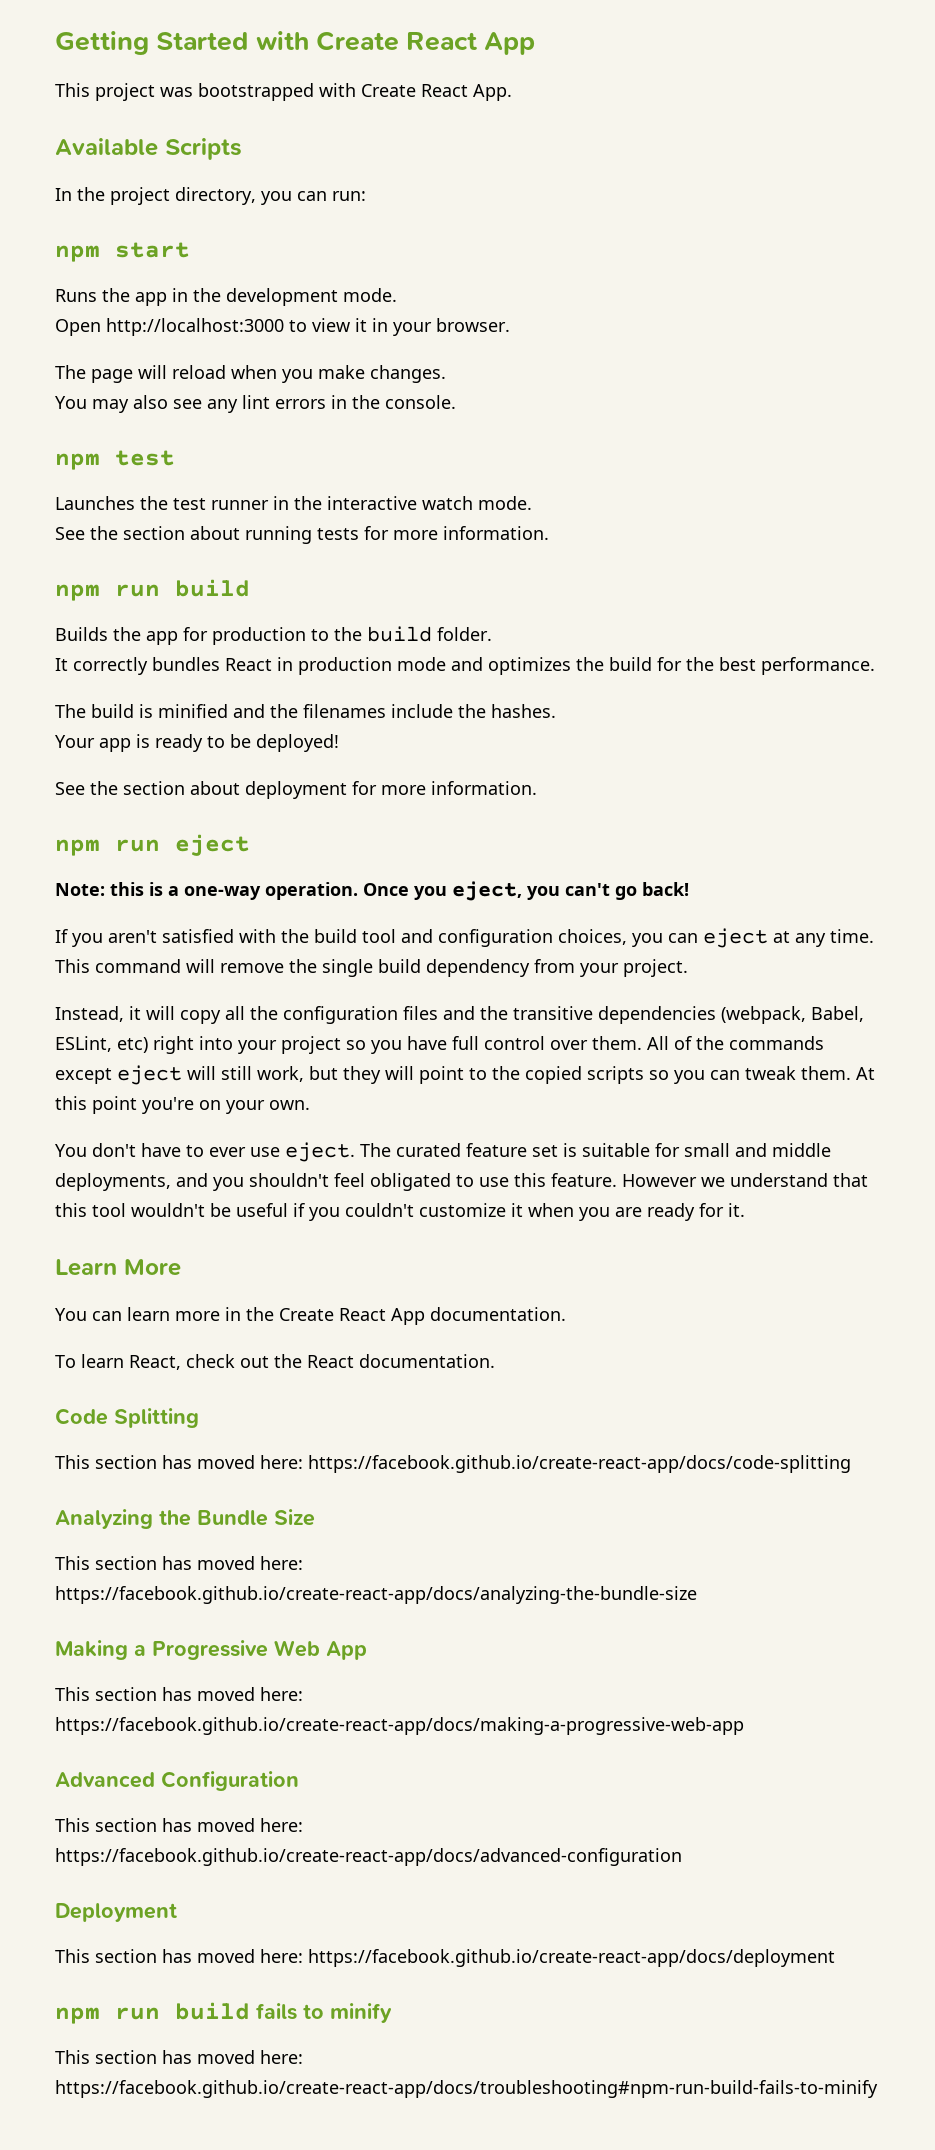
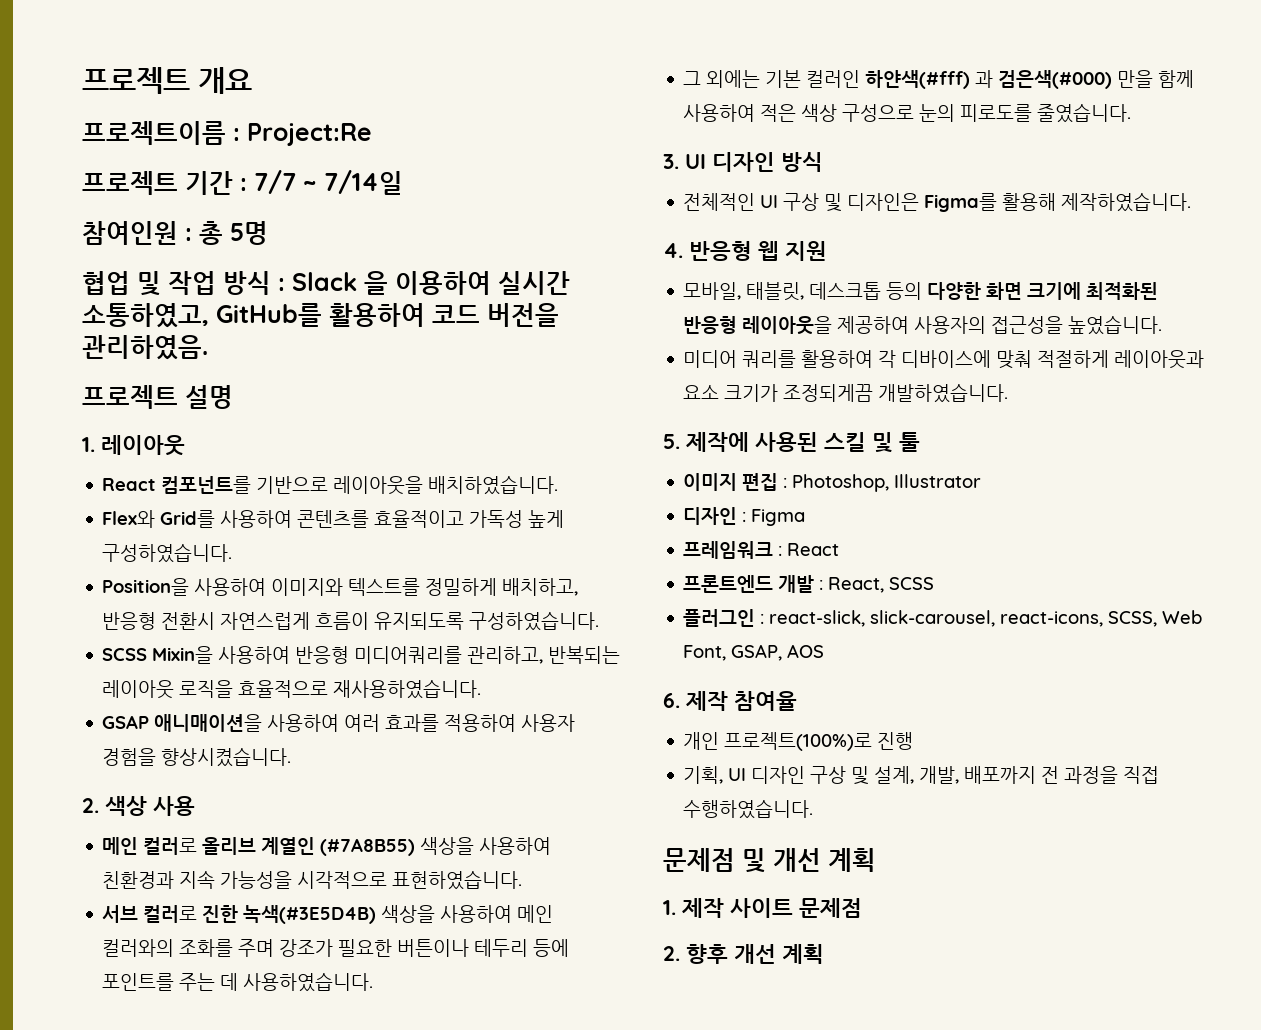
[55,31,536,55] [55,83,512,101] [55,138,242,160] [55,187,366,205] [55,242,190,262] [55,288,397,306] [55,318,510,336] [55,365,446,383] [55,395,456,413] [55,450,175,470] [55,496,532,510] [55,526,549,544] [55,579,250,601] [55,626,492,645] [55,657,875,675] [55,704,556,718] [55,734,339,752] [55,781,537,799] [55,834,250,856] [55,881,689,901] [55,928,874,948] [55,959,688,977] [55,1006,864,1024] [55,1036,824,1054] [55,1065,875,1085] [55,1096,310,1114] [55,1142,831,1162] [55,1173,868,1191] [55,1203,745,1221] [55,1259,181,1276] [55,1307,566,1325] [55,1354,495,1370] [55,1408,199,1428] [55,1455,851,1473] [55,1509,315,1529] [55,1556,303,1570] [55,1586,697,1604] [55,1640,367,1660] [55,1687,303,1701] [55,1717,744,1735] [55,1771,299,1791] [55,1818,303,1832] [55,1848,682,1866] [55,1903,177,1922] [55,1949,835,1967] [55,2002,392,2024] [55,2050,303,2064] [55,2080,878,2098] Getting Started with Create React App // This project was bootstrapped with Create React App. // Available Scripts // In the project directory, you can run: // npm start // Runs the app in the development mode. // Open http://localhost:3000 to view it in your browser. // The page will reload when you make changes. // You may also see any lint errors in the console. // npm test // Launches the test runner in the interactive watch mode. // See the section about running tests for more information. // npm run build // Builds the app for production to the build folder. // It correctly bundles React in production mode and optimizes the build for the best performance. // The build is minified and the filenames include the hashes. // Your app is ready to be deployed! // See the section about deployment for more information. // npm run eject // Note: this is a one-way operation. Once you eject, you can't go back! // If you aren't satisfied with the build tool and configuration choices, you can eject at any time. This command will remove the single build dependency from your project. // Instead, it will copy all the configuration files and the transitive dependencies (webpack, Babel, ESLint, etc) right into your project so you have full control over them. All of the commands except eject will still work, but they will point to the copied scripts so you can tweak them. At this point you're on your own. // You don't have to ever use eject. The curated feature set is suitable for small and middle deployments, and you shouldn't feel obligated to use this feature. However we understand that this tool wouldn't be useful if you couldn't customize it when you are ready for it. // Learn More // You can learn more in the Create React App documentation. // To learn React, check out the React documentation. // Code Splitting // This section has moved here: https://facebook.github.io/create-react-app/docs/code-splitting // Analyzing the Bundle Size // This section has moved here: https://facebook.github.io/create-react-app/docs/analyzing-the-bundle-size // Making a Progressive Web App // This section has moved here: https://facebook.github.io/create-react-app/docs/making-a-progressive-web-app // Advanced Configuration // This section has moved here: https://facebook.github.io/create-react-app/docs/advanced-configuration // Deployment // This section has moved here: https://facebook.github.io/create-react-app/docs/deployment // npm run build fails to minify // This section has moved here: https://facebook.github.io/create-react-app/docs/troubleshooting#npm-run-build-fails-to-minify -> [82,67,252,94] [82,121,372,146] [82,170,403,195] [82,221,268,245] [82,271,570,296] [82,303,559,328] [82,335,208,360] [82,385,233,409] [82,435,185,456] [102,475,559,495] [102,510,565,528] [102,543,233,563] [102,578,579,596] [102,611,600,631] [102,646,621,664] [102,679,482,699] [102,714,576,732] [102,747,292,767] [82,796,195,816] [102,837,552,856] [102,870,523,890] [102,905,554,924] [102,939,570,957] [102,972,374,992] [683,70,1195,89] [683,103,1132,123] [663,152,823,172] [683,192,1192,212] [663,241,827,261] [683,282,1159,301] [683,315,1163,335] [683,350,1205,369] [683,383,1009,403] [663,432,920,453] [683,473,982,492] [683,507,806,526] [683,541,840,559] [683,575,935,593] [683,609,1203,627] [683,644,825,661] [663,691,797,711] [683,732,914,751] [683,766,1160,785] [683,799,814,819] [663,848,876,873] [663,898,862,918] [663,944,824,964] 프로젝트 개요 // 프로젝트이름 : Project:Re // 프로젝트 기간 : 7/7 ~ 7/14일 // 참여인원 : 총 5명 // 협업 및 작업 방식 : Slack 을 이용하여 실시간 소통하였고, GitHub를 활용하여 코드 버전을 관리하였음. // 프로젝트 설명 // 1. 레이아웃 // React 컴포넌트를 기반으로 레이아웃을 배치하였습니다. // Flex와 Grid를 사용하여 콘텐츠를 효율적이고 가독성 높게 구성하였습니다. // Position을 사용하여 이미지와 텍스트를 정밀하게 배치하고, 반응형 전환시 자연스럽게 흐름이 유지되도록 구성하였습니다. // SCSS Mixin을 사용하여 반응형 미디어쿼리를 관리하고, 반복되는 레이아웃 로직을 효율적으로 재사용하였습니다. // GSAP 애니매이션을 사용하여 여러 효과를 적용하여 사용자 경험을 향상시켰습니다. // 2. 색상 사용 // 메인 컬러로 올리브 계열인 (#7A8B55) 색상을 사용하여 친환경과 지속 가능성을 시각적으로 표현하였습니다. // 서브 컬러로 진한 녹색(#3E5D4B) 색상을 사용하여 메인 컬러와의 조화를 주며 강조가 필요한 버튼이나 테두리 등에 포인트를 주는 데 사용하였습니다. // 그 외에는 기본 컬러인 하얀색(#fff) 과 검은색(#000) 만을 함께 사용하여 적은 색상 구성으로 눈의 피로도를 줄였습니다. // 3. UI 디자인 방식 // 전체적인 UI 구상 및 디자인은 Figma를 활용해 제작하였습니다. // 4. 반응형 웹 지원 // 모바일, 태블릿, 데스크톱 등의 다양한 화면 크기에 최적화된 반응형 레이아웃을 제공하여 사용자의 접근성을 높였습니다. // 미디어 쿼리를 활용하여 각 디바이스에 맞춰 적절하게 레이아웃과 요소 크기가 조정되게끔 개발하였습니다. // 5. 제작에 사용된 스킬 및 툴 // 이미지 편집 : Photoshop, Illustrator // 디자인 : Figma // 프레임워크 : React // 프론트엔드 개발 : React, SCSS // 플러그인 : react-slick, slick-carousel, react-icons, SCSS, Web Font, GSAP, AOS // 6. 제작 참여율 // 개인 프로젝트(100%)로 진행 // 기획, UI 디자인 구상 및 설계, 개발, 배포까지 전 과정을 직접 수행하였습니다. // 문제점 및 개선 계획 // 1. 제작 사이트 문제점 // 2. 향후 개선 계획

